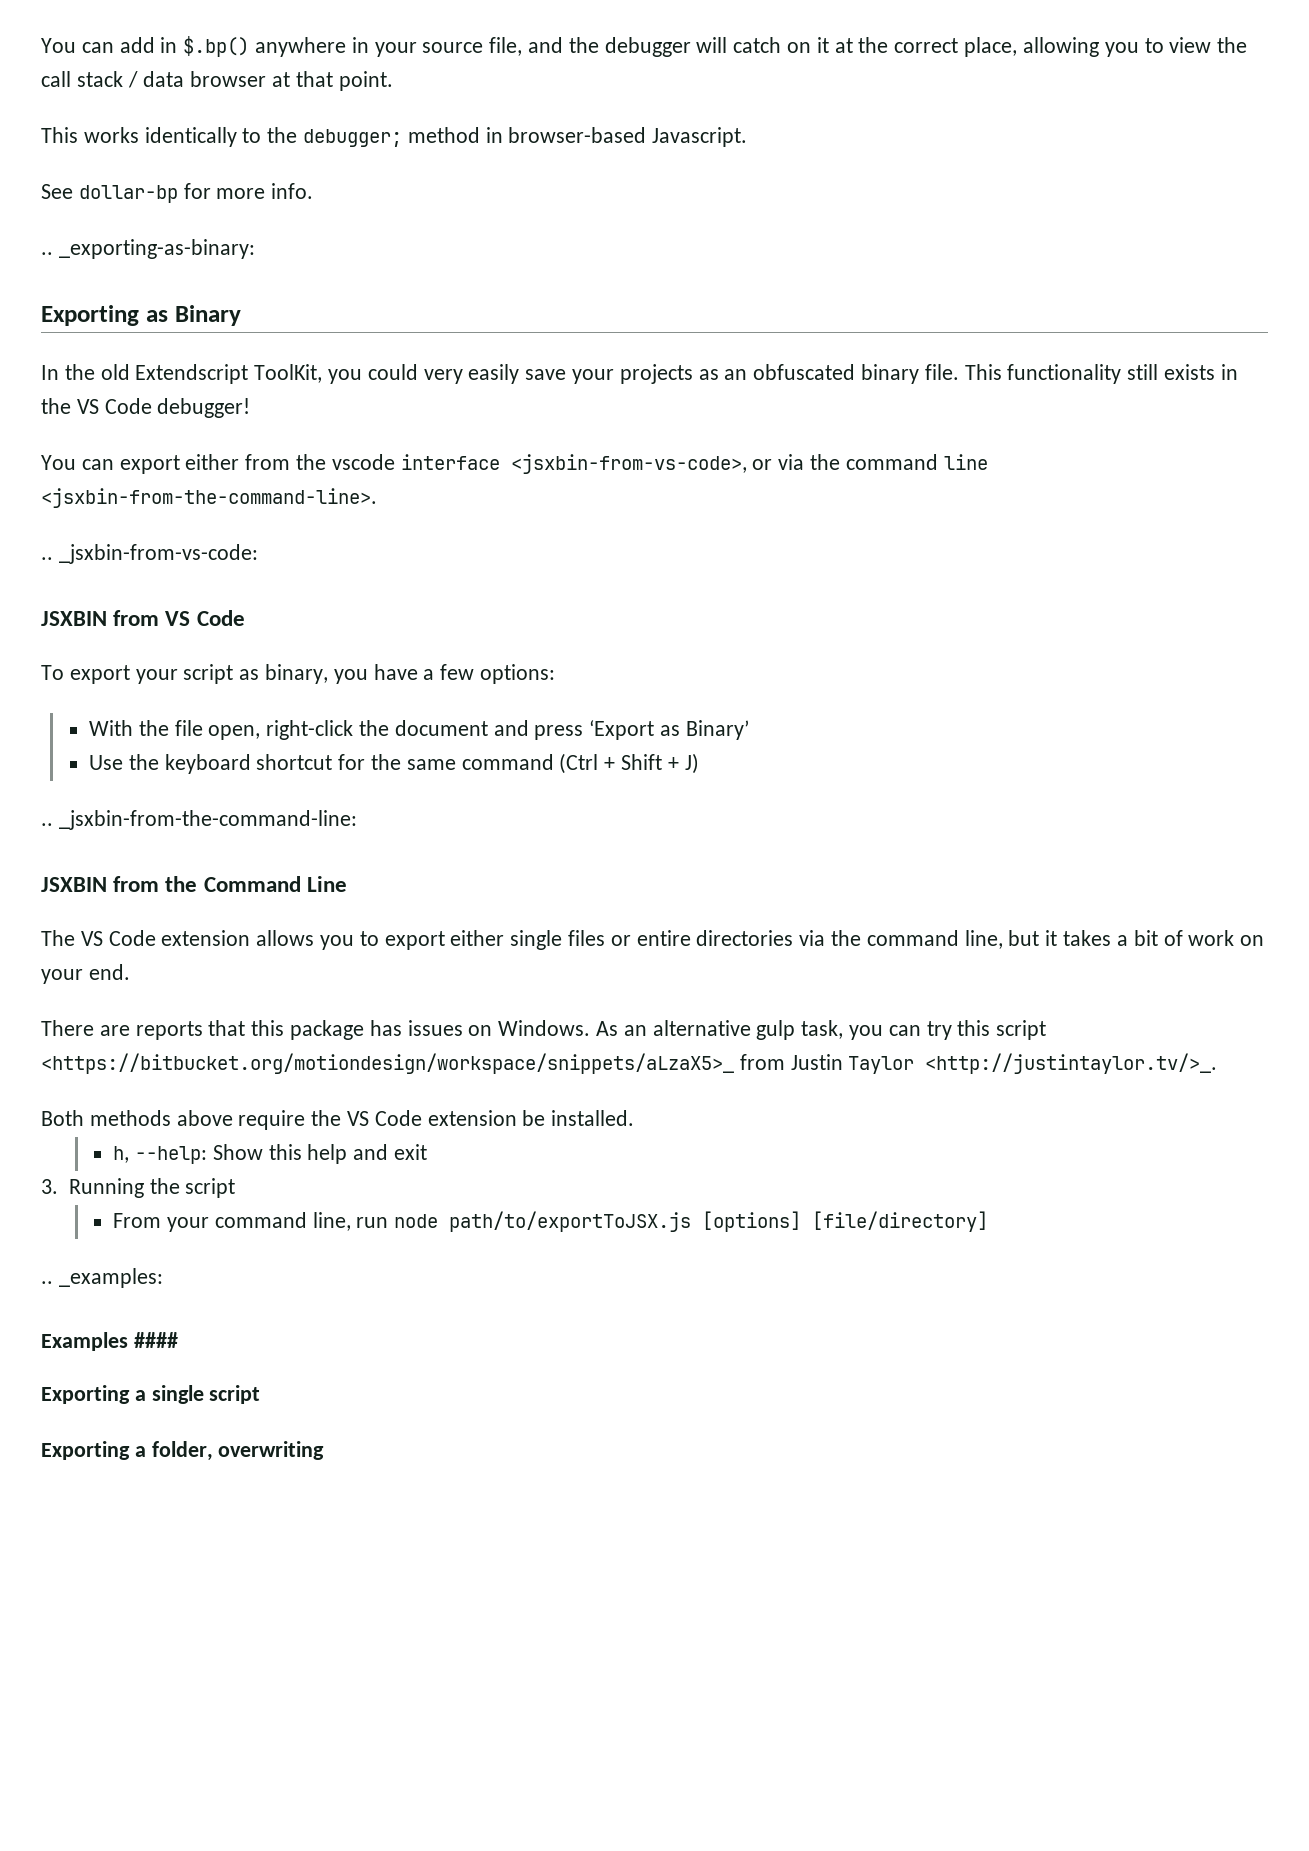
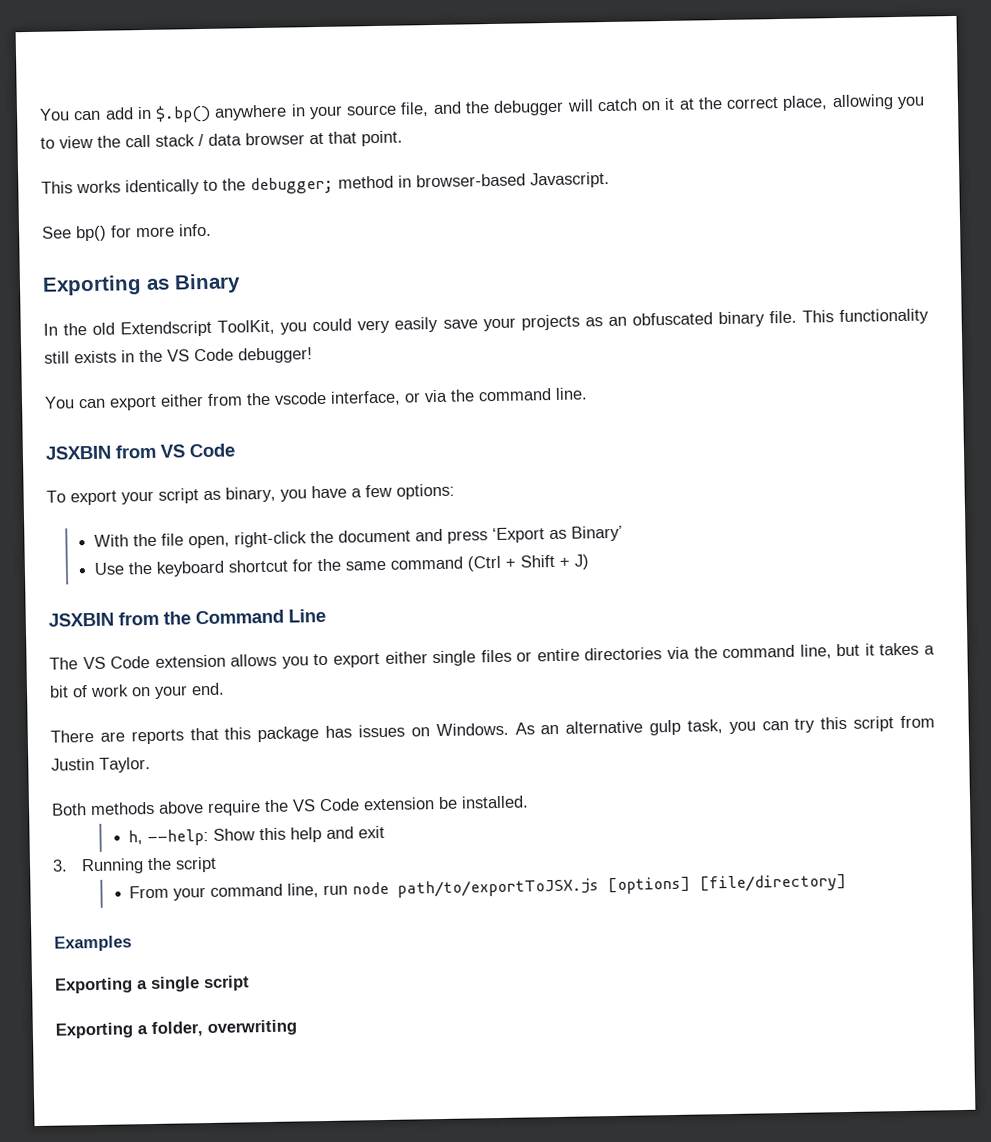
[78,185,178,203] dollar-bp -> [75,225,107,242] bp()
[41,239,255,259] // .. _exporting-as-binary: -> (212, 230) none
[400,454,747,474] interface <jsxbin-from-vs-code>, -> [330,390,401,406] interface,
[943,454,988,470] [41,488,377,508] [41,544,258,564] line <jsxbin-from-the-command-line>. // .. _jsxbin-from-vs-code: -> [555,387,588,400] line.
[41,810,357,830] // .. _jsxbin-from-the-command-line: -> (590, 562) none
[41,1053,734,1074] <https://bitbucket.org/motiondesign/workspace/snippets/aLzaX5>_ -> (895, 724) none
[848,1053,1218,1074] Taylor <http://justintaylor.tv/>_. -> [99,756,151,773] Taylor.
[41,1268,163,1288] // .. _examples: -> (848, 883) none
[133,1332,178,1348] #### -> (132, 943) none

